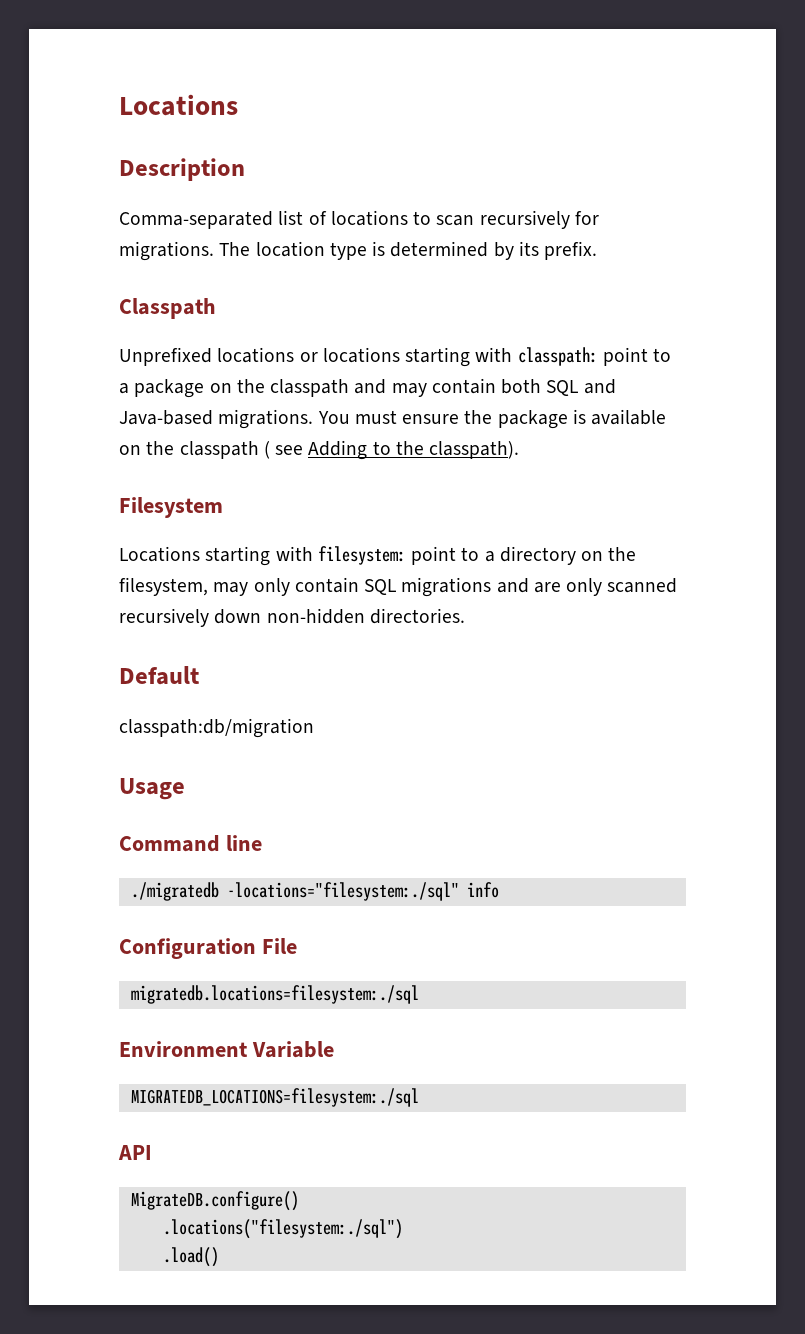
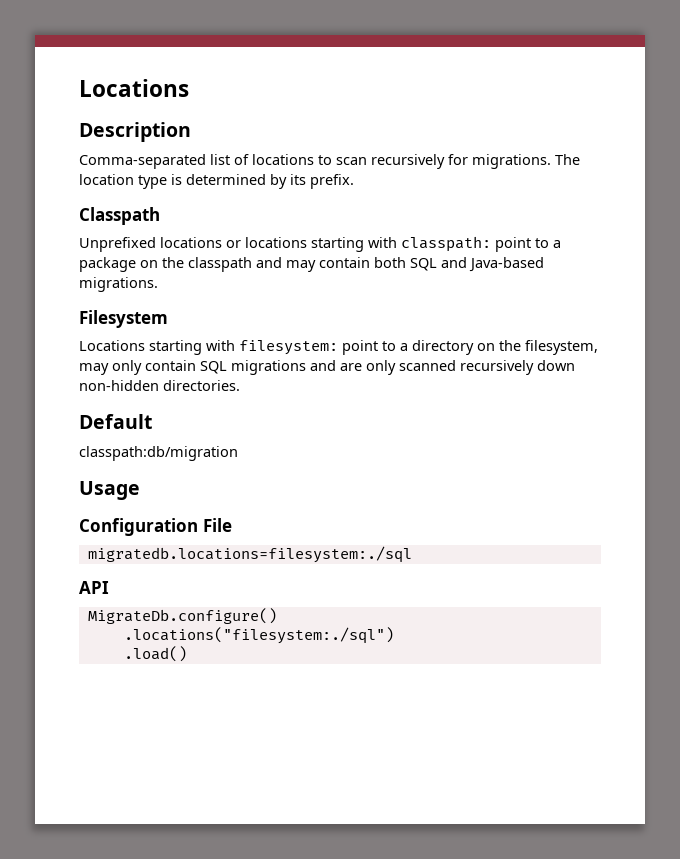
[317,409,667,429] [119,440,520,460] You must ensure the package is available on the classpath ( see Adding to the classpath). -> (158, 284) none
[119,835,262,852] [130,882,499,901] // Command line // ./migratedb -locations="filesystem:./sql" info -> (140, 490) none
[119,1041,334,1058] [130,1088,419,1107] // Environment Variable // MIGRATEDB_LOCATIONS=filesystem:./sql -> (412, 554) none
[130,1191,299,1211] MigrateDB.configure() -> [87,608,277,624] MigrateDb.configure()

